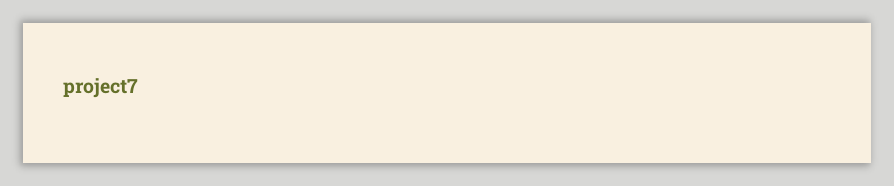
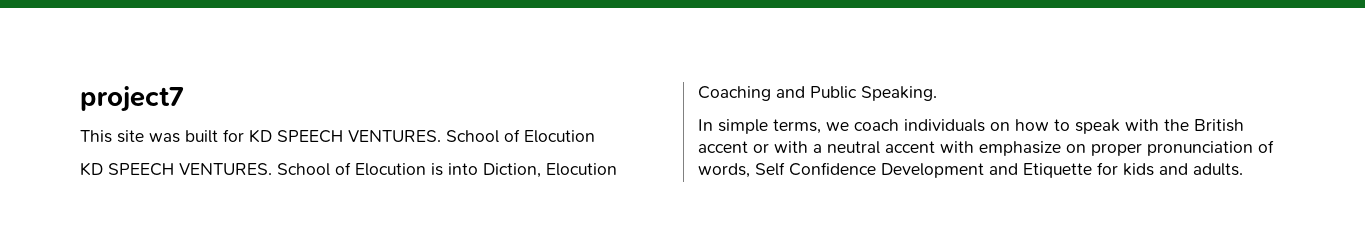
(138, 88) none -> [80,129,595,143] [80,162,617,178] [698,86,937,101] [698,119,1244,134] [698,140,1274,156] [698,162,1243,178] // This site was built for KD SPEECH VENTURES. School of Elocution // KD SPEECH VENTURES. School of Elocution is into Diction, Elocution Coaching and Public Speaking. // In simple terms, we coach individuals on how to speak with the British accent or with a neutral accent with emphasize on proper pronunciation of words, Self Confidence Development and Etiquette for kids and adults.

